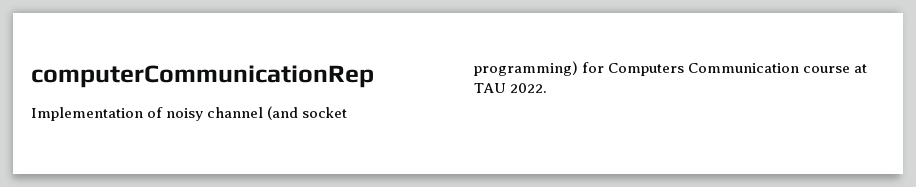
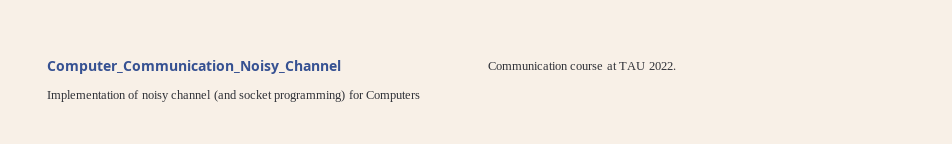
[31,65,374,88] computerCommunicationRep -> [47,60,341,74] Computer_Communication_Noisy_Channel

